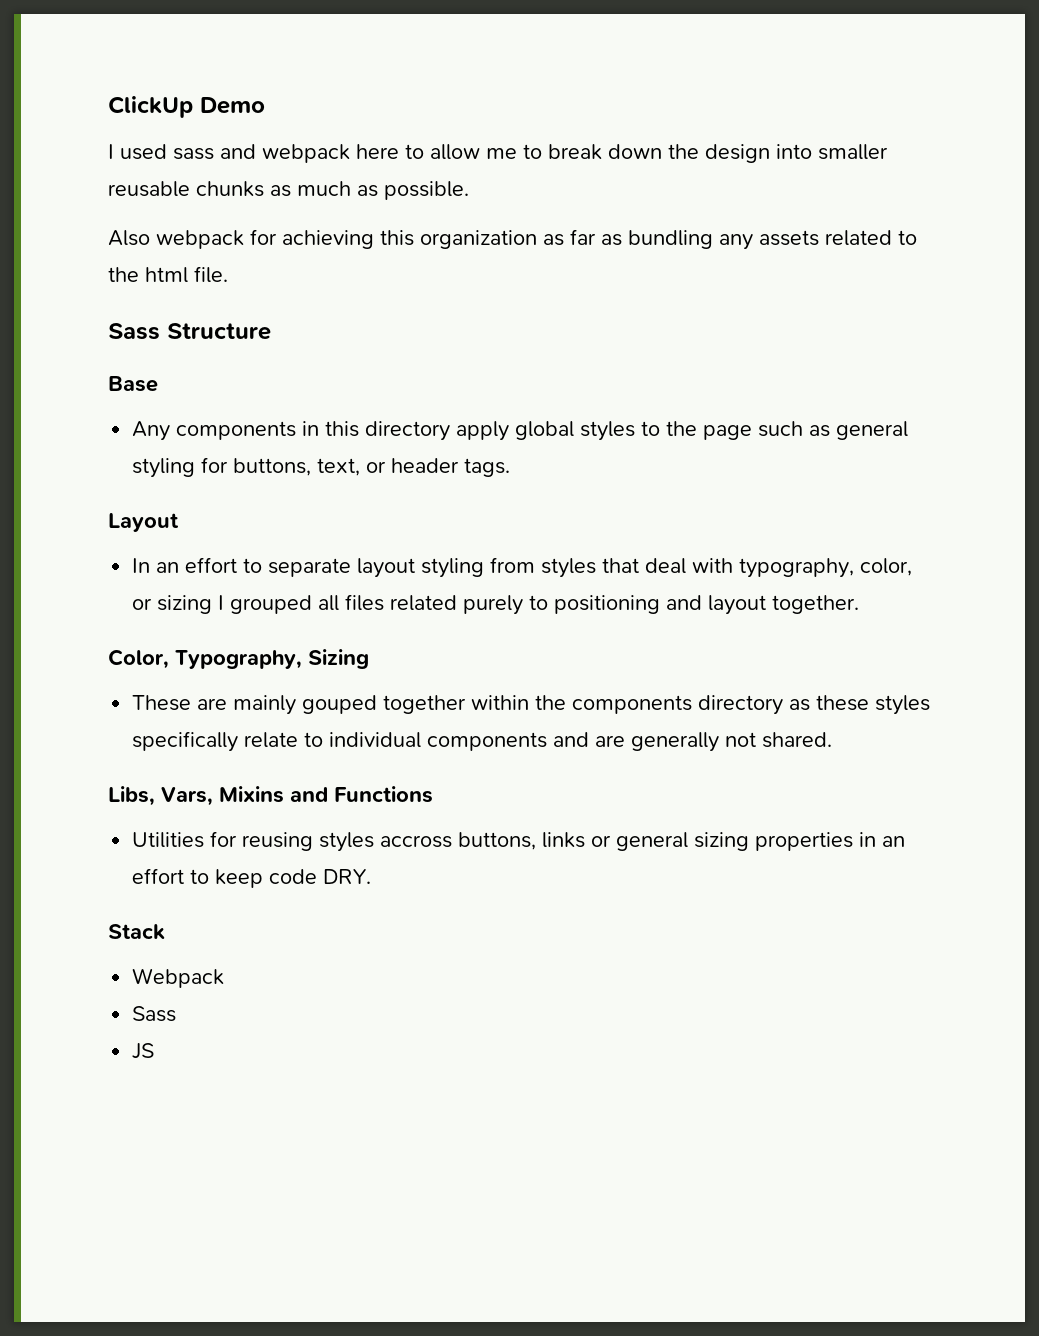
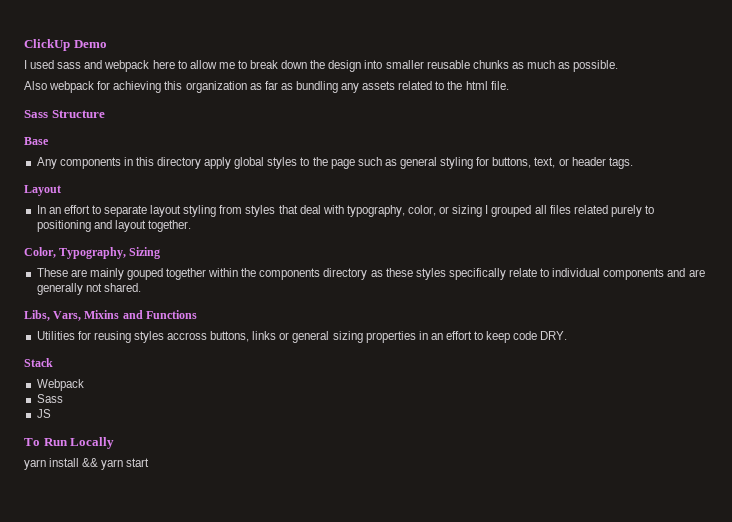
(155, 1051) none -> [24,437,115,449] [24,458,150,470] // To Run Locally // yarn install && yarn start

